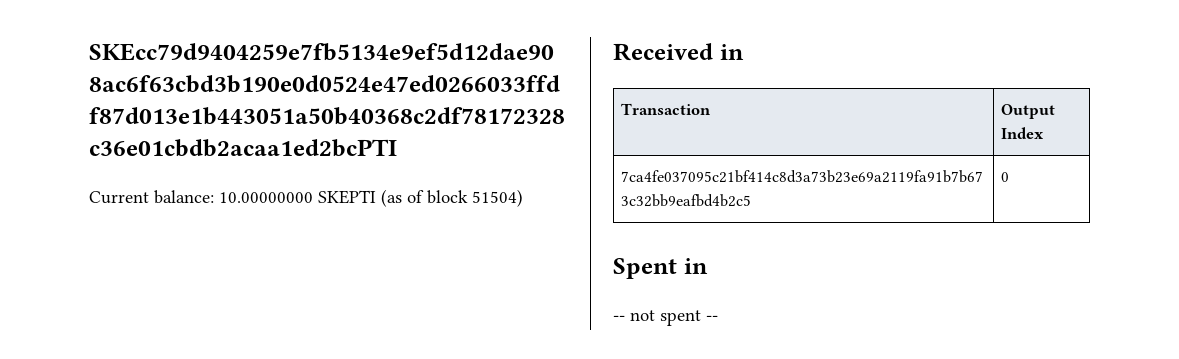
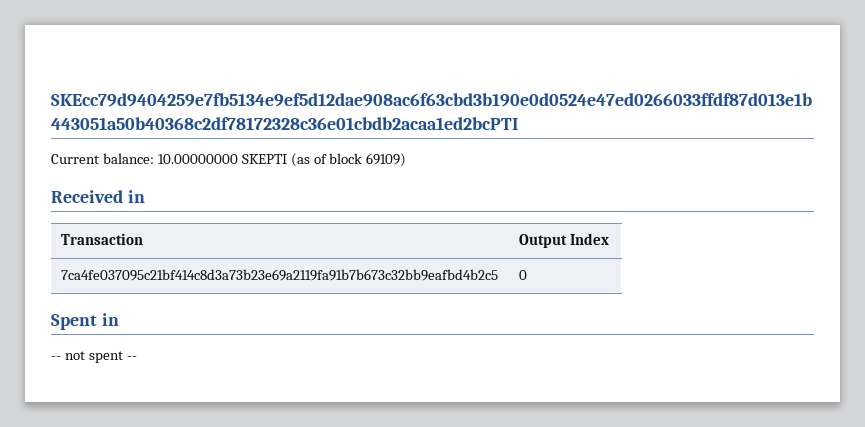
[472,189,523,207] 51504) -> [366,153,407,167] 69109)

